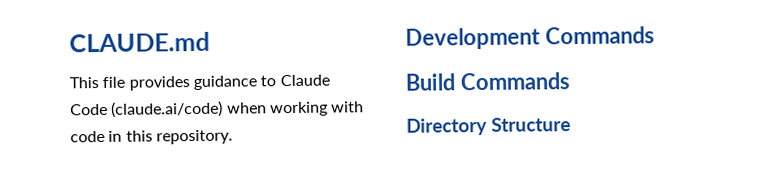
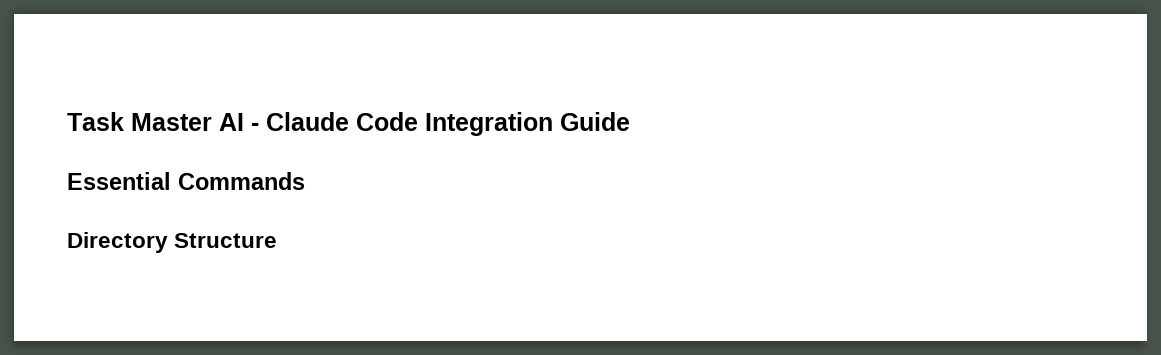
[69,31,210,53] [69,74,330,91] [70,100,365,118] [70,129,233,145] [405,26,655,50] [405,73,455,91] CLAUDE.md // This file provides guidance to Claude Code (claude.ai/code) when working with code in this repository. // Development Commands // Build -> [67,112,630,136] [67,172,171,190] Task Master AI - Claude Code Integration Guide // Essential

